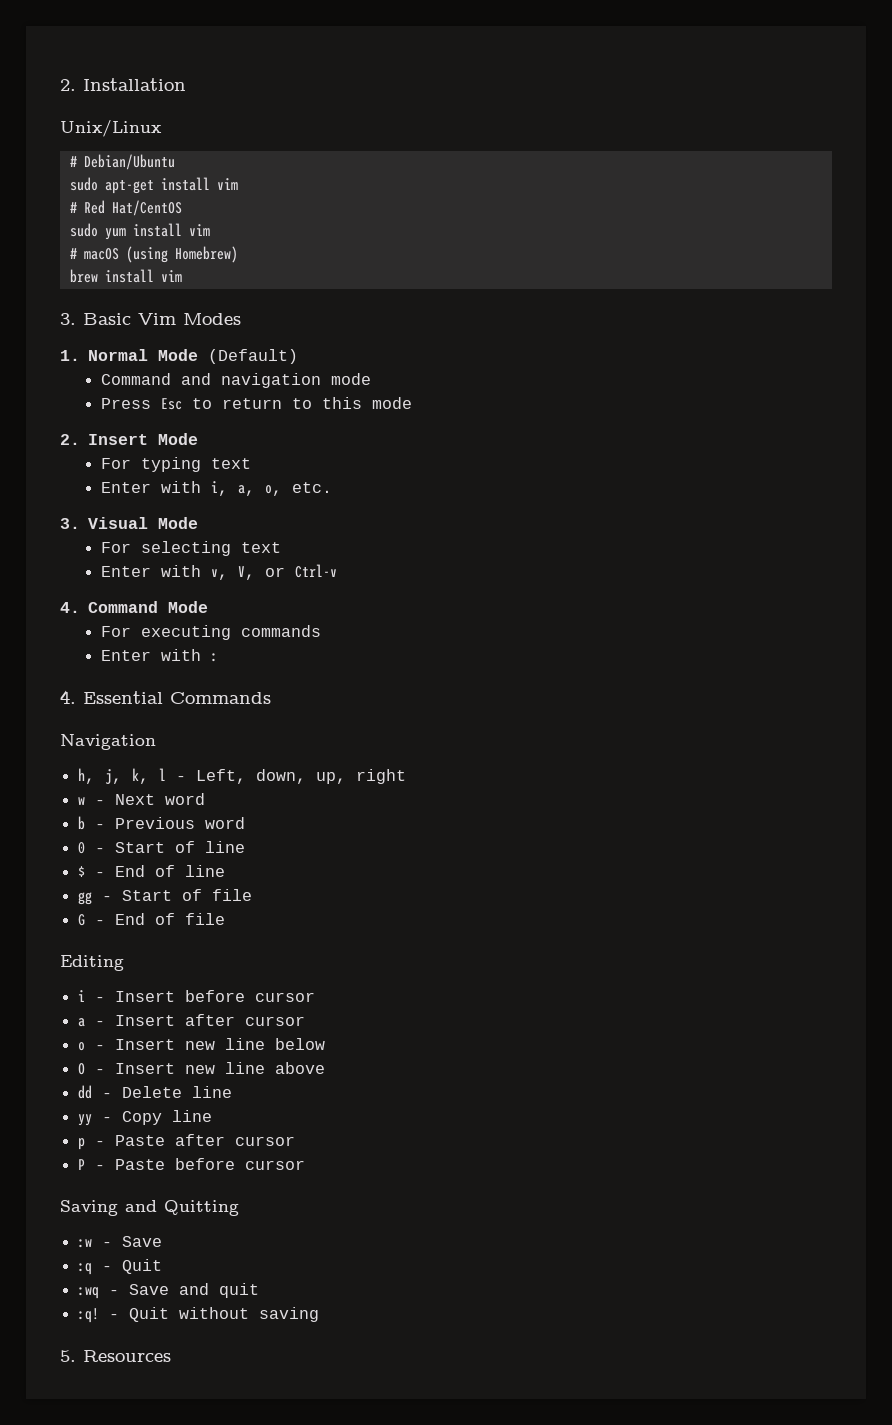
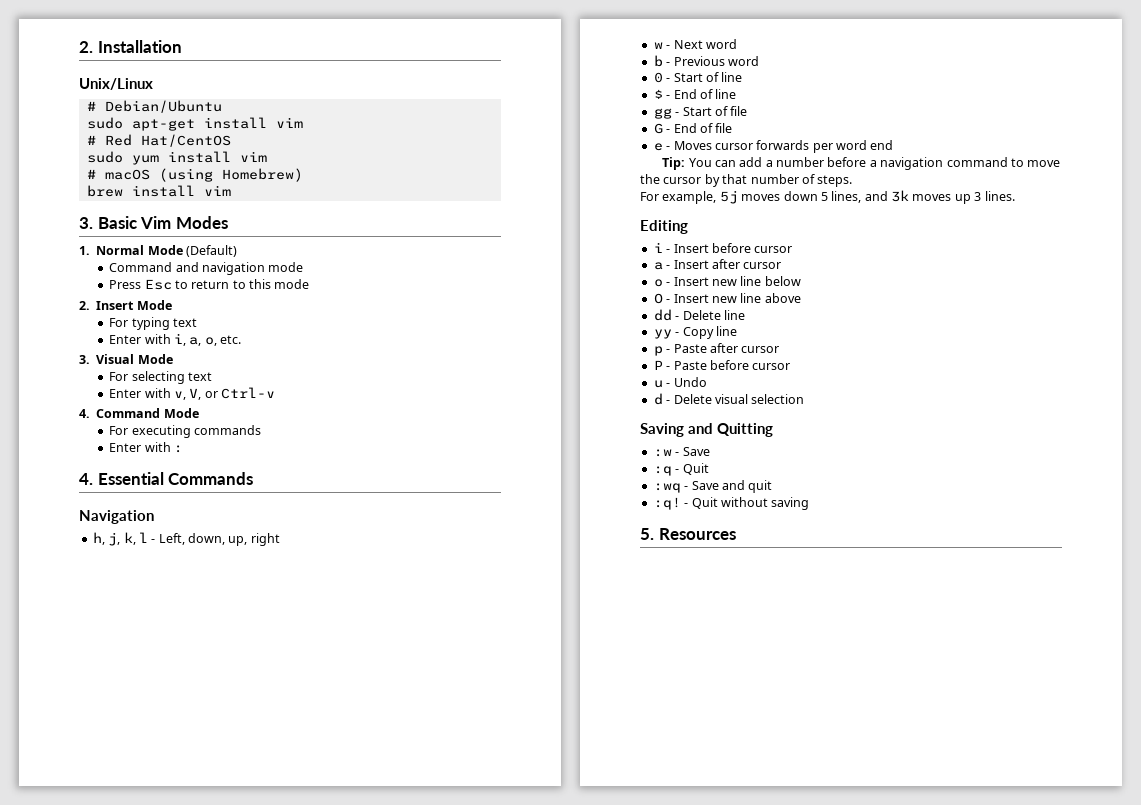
(226, 919) none -> [653,140,894,153] [662,157,1061,170] [640,174,853,187] [640,190,1015,204] // e - Moves cursor forwards per word end // Tip: You can add a number before a navigation command to move the cursor by that number of steps. // For example, 5j moves down 5 lines, and 3k moves up 3 lines.
(306, 1165) none -> [653,377,707,388] [653,393,805,405] // u - Undo // d - Delete visual selection

